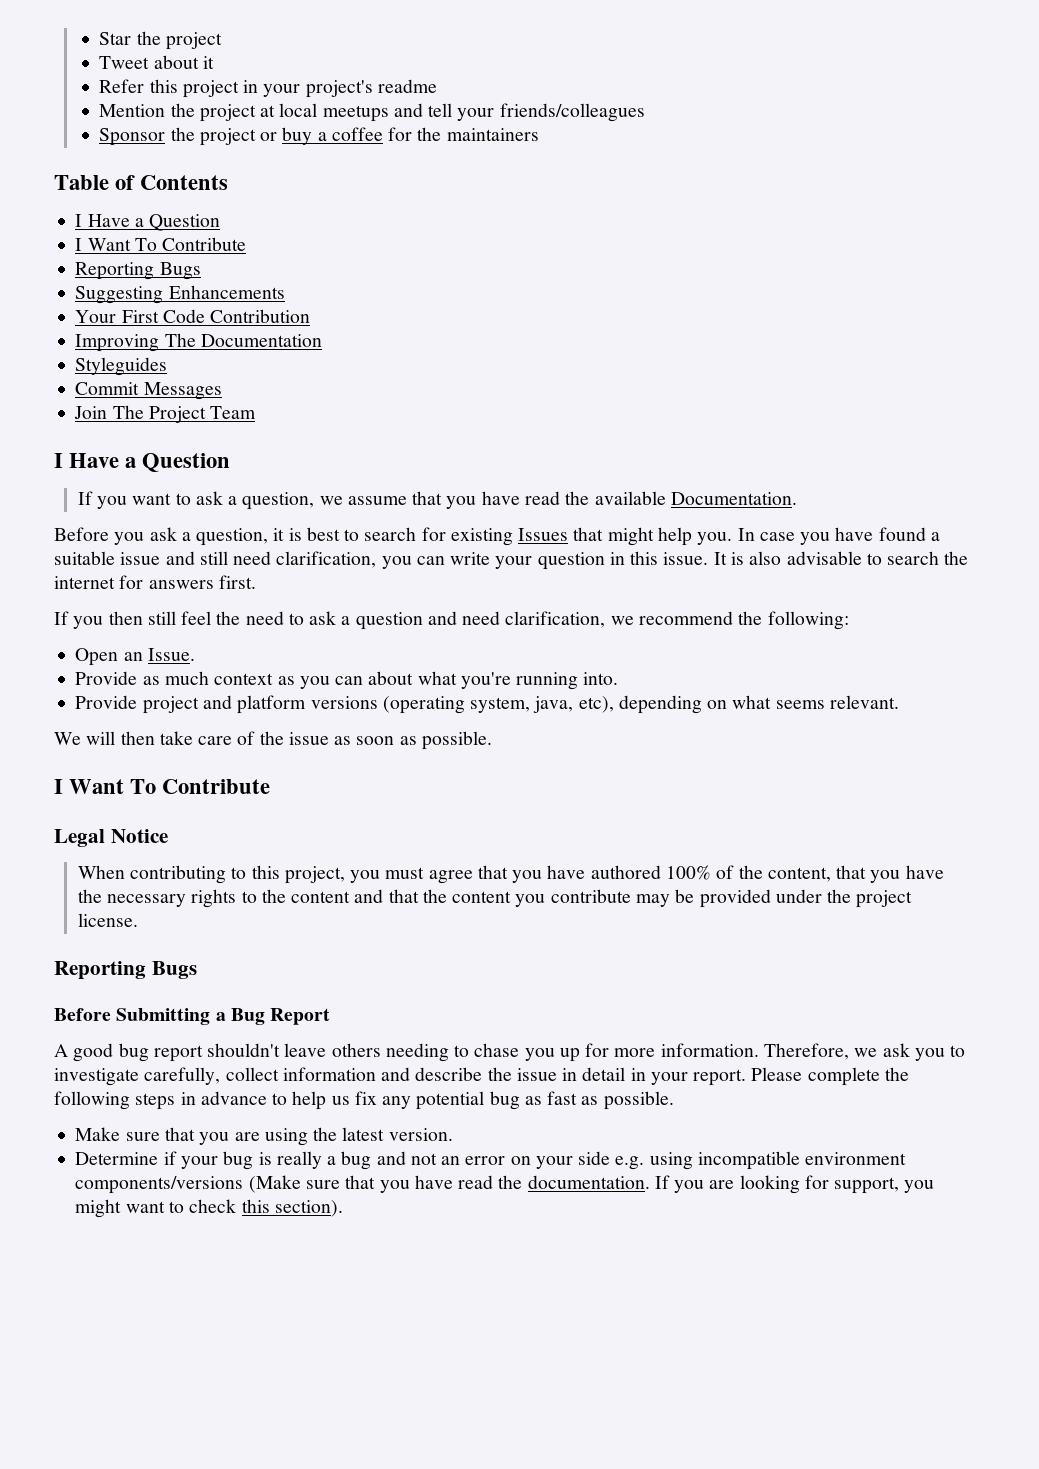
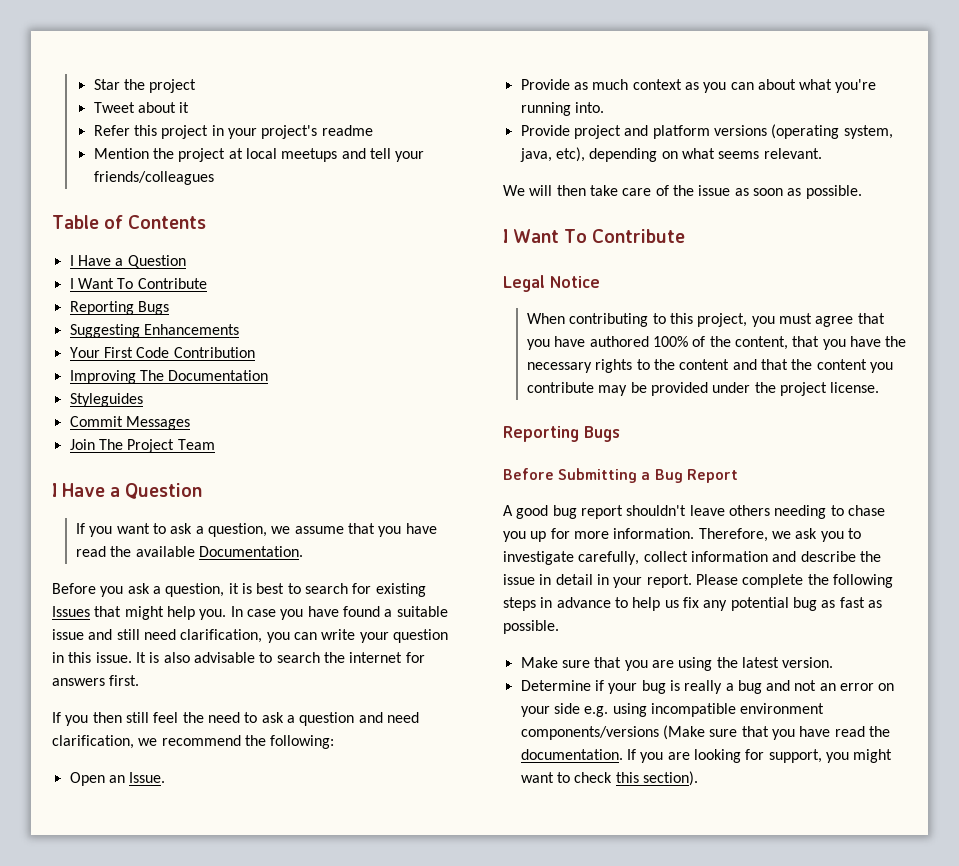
[99,127,539,146] // Sponsor the project or buy a coffee for the maintainers -> (214, 178) none

